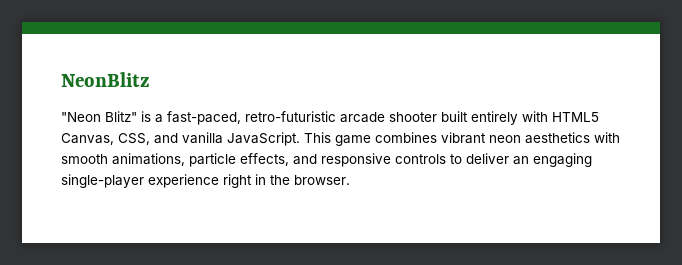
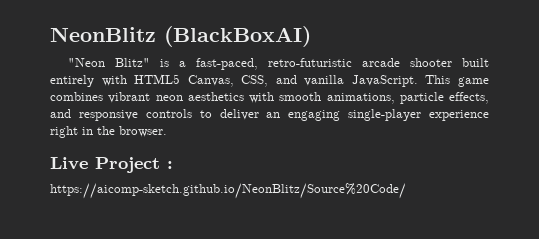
(150, 79) none -> [164,26,311,47] (BlackBoxAI)
(350, 180) none -> [50,157,173,173] [50,183,406,199] // Live Project : // https://aicomp-sketch.github.io/NeonBlitz/Source%20Code/

